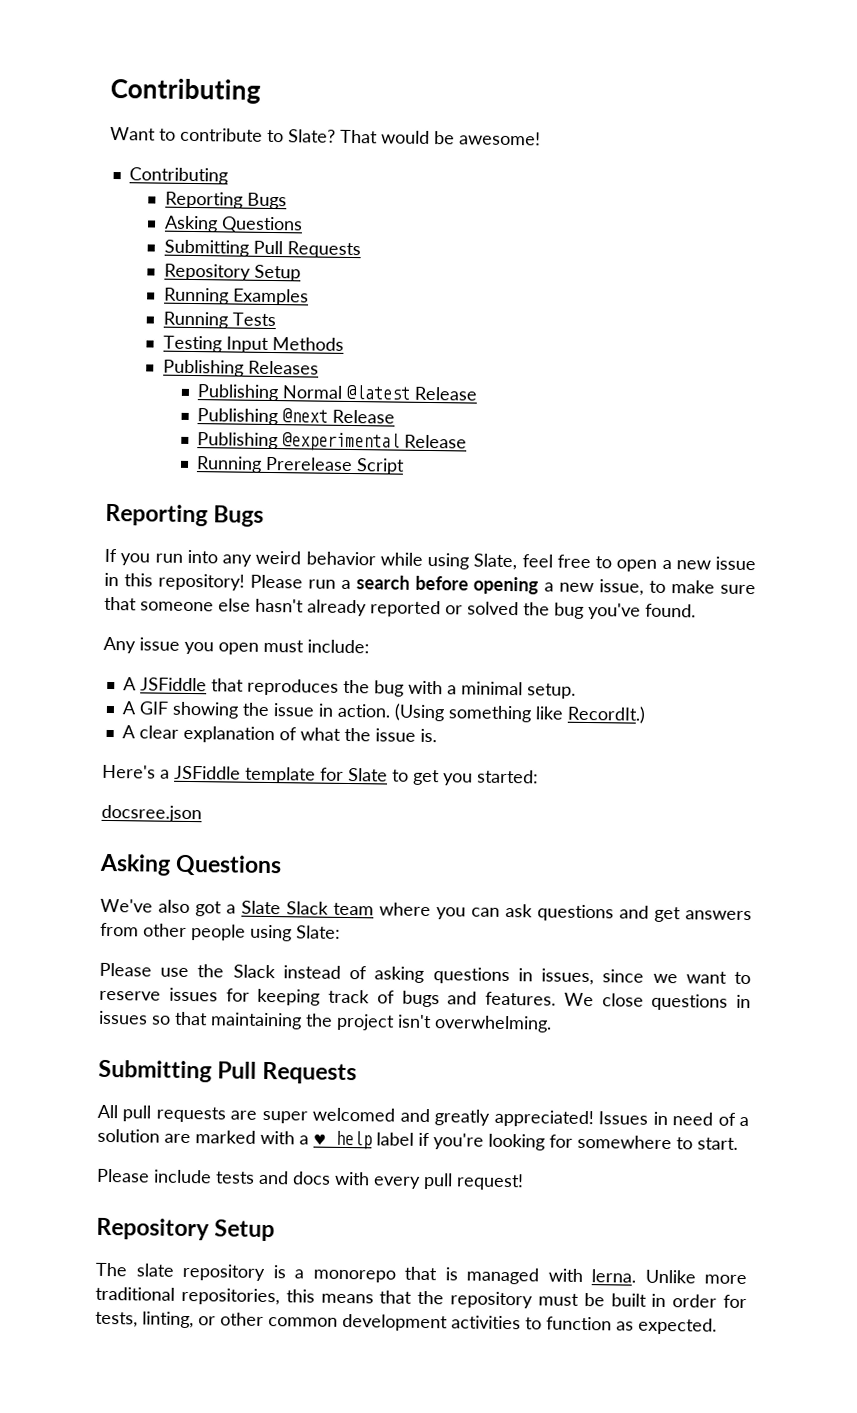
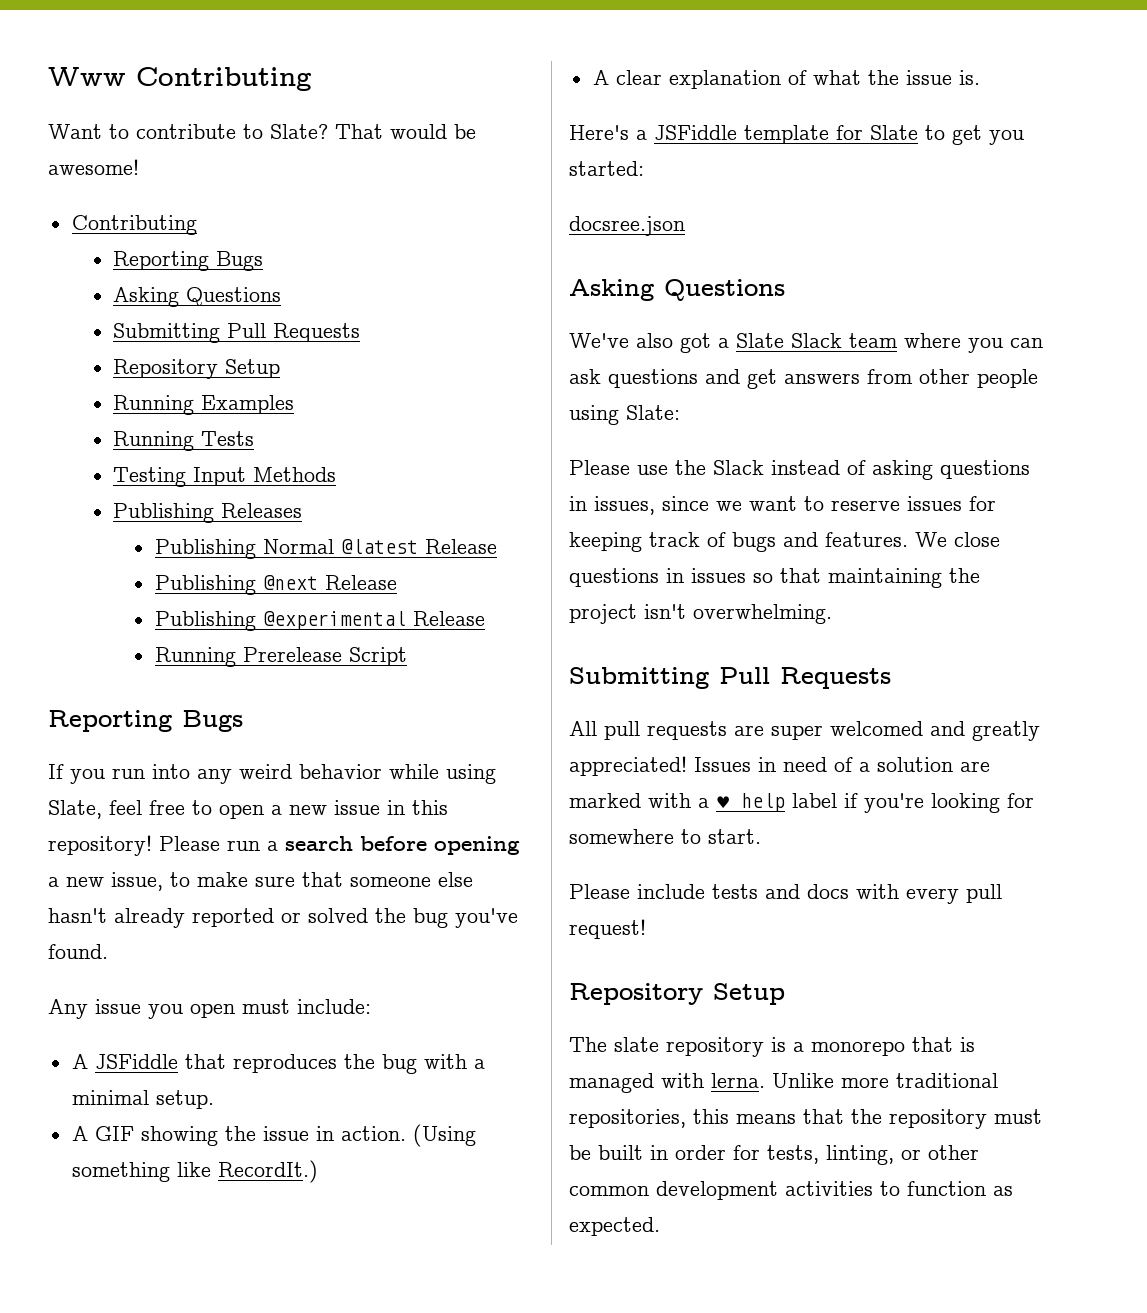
(110, 90) none -> [48,67,126,86] Www

